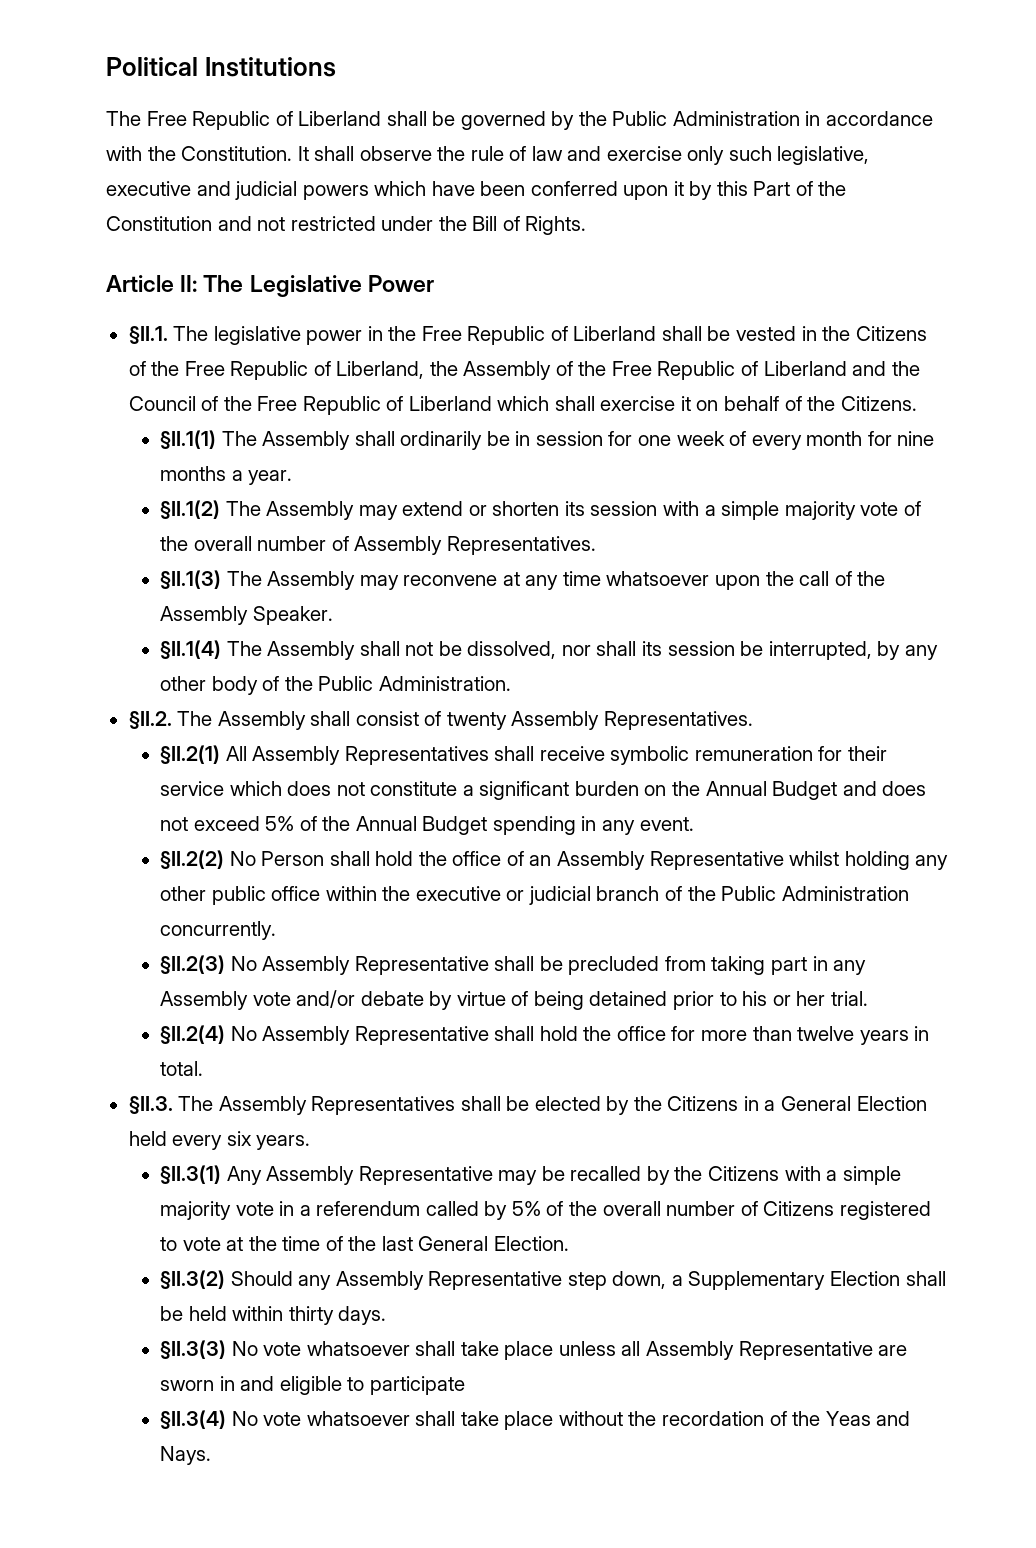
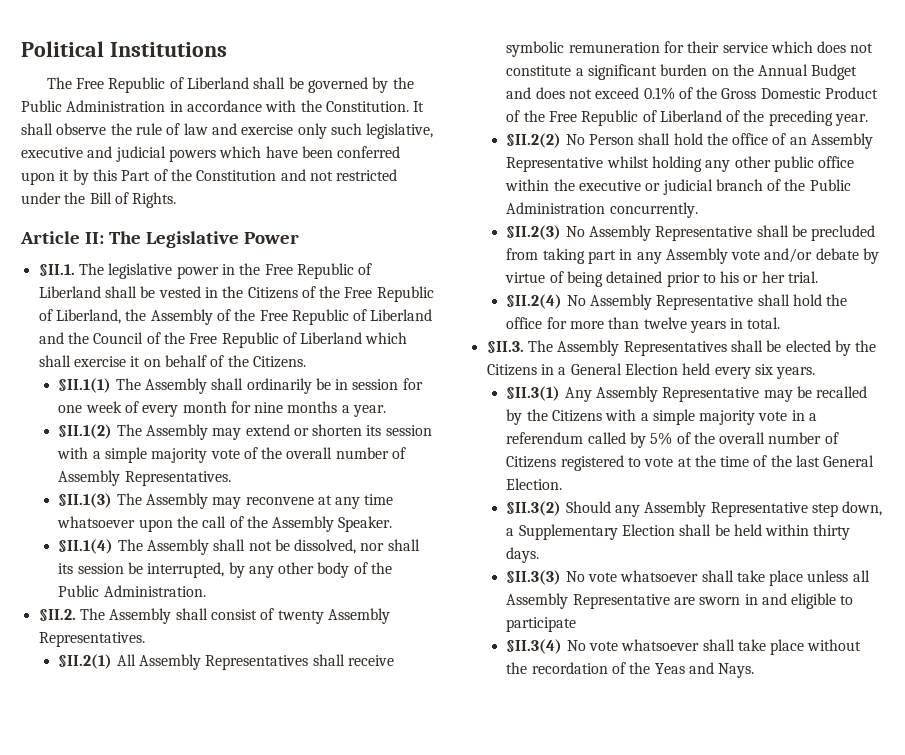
[265,816,694,835] 5% of the Annual Budget spending in any event. -> [643,87,879,100] [506,110,869,126] 0.1% of the Gross Domestic Product of the Free Republic of Liberland of the preceding year.

